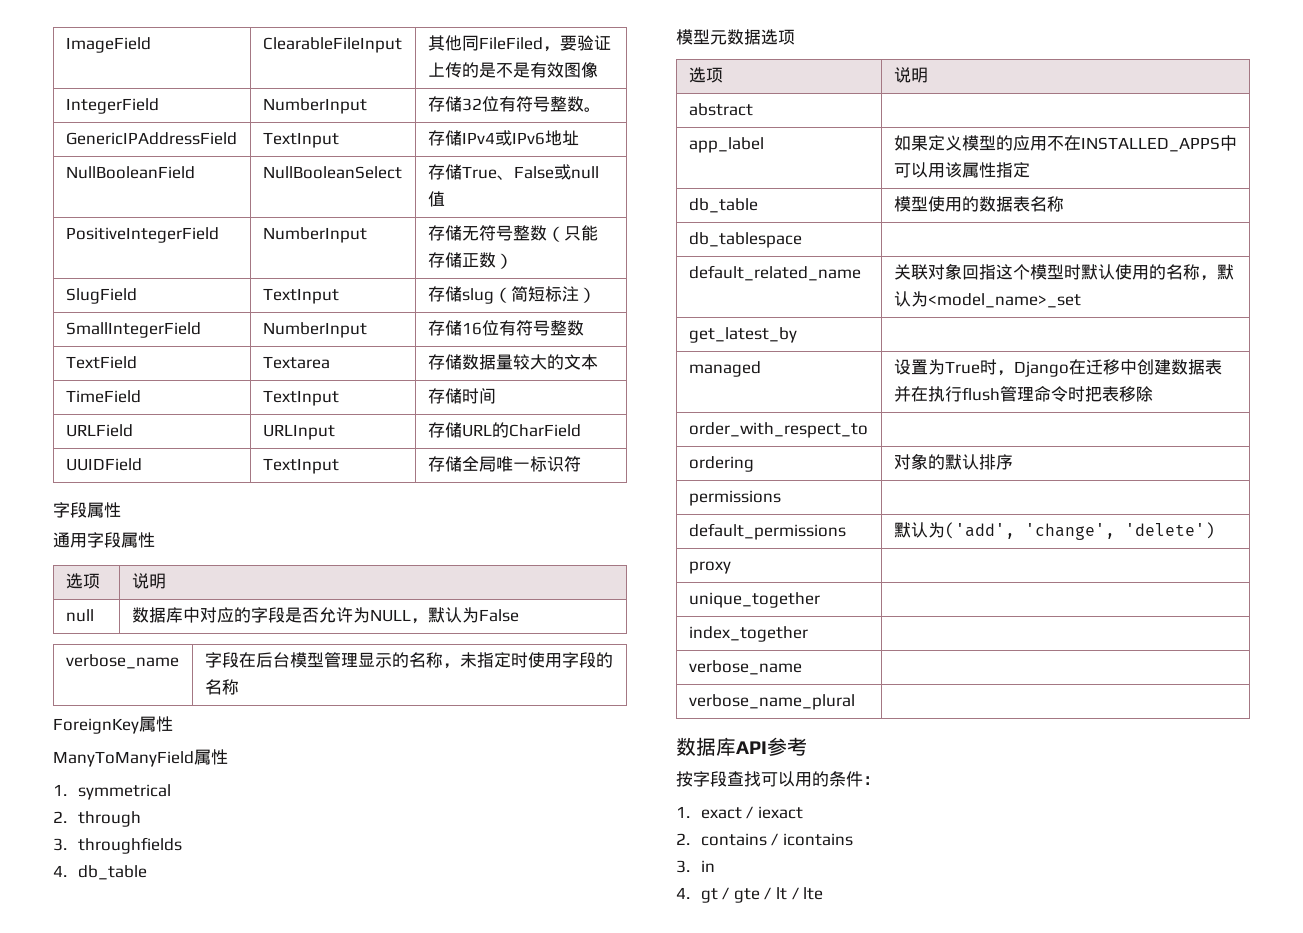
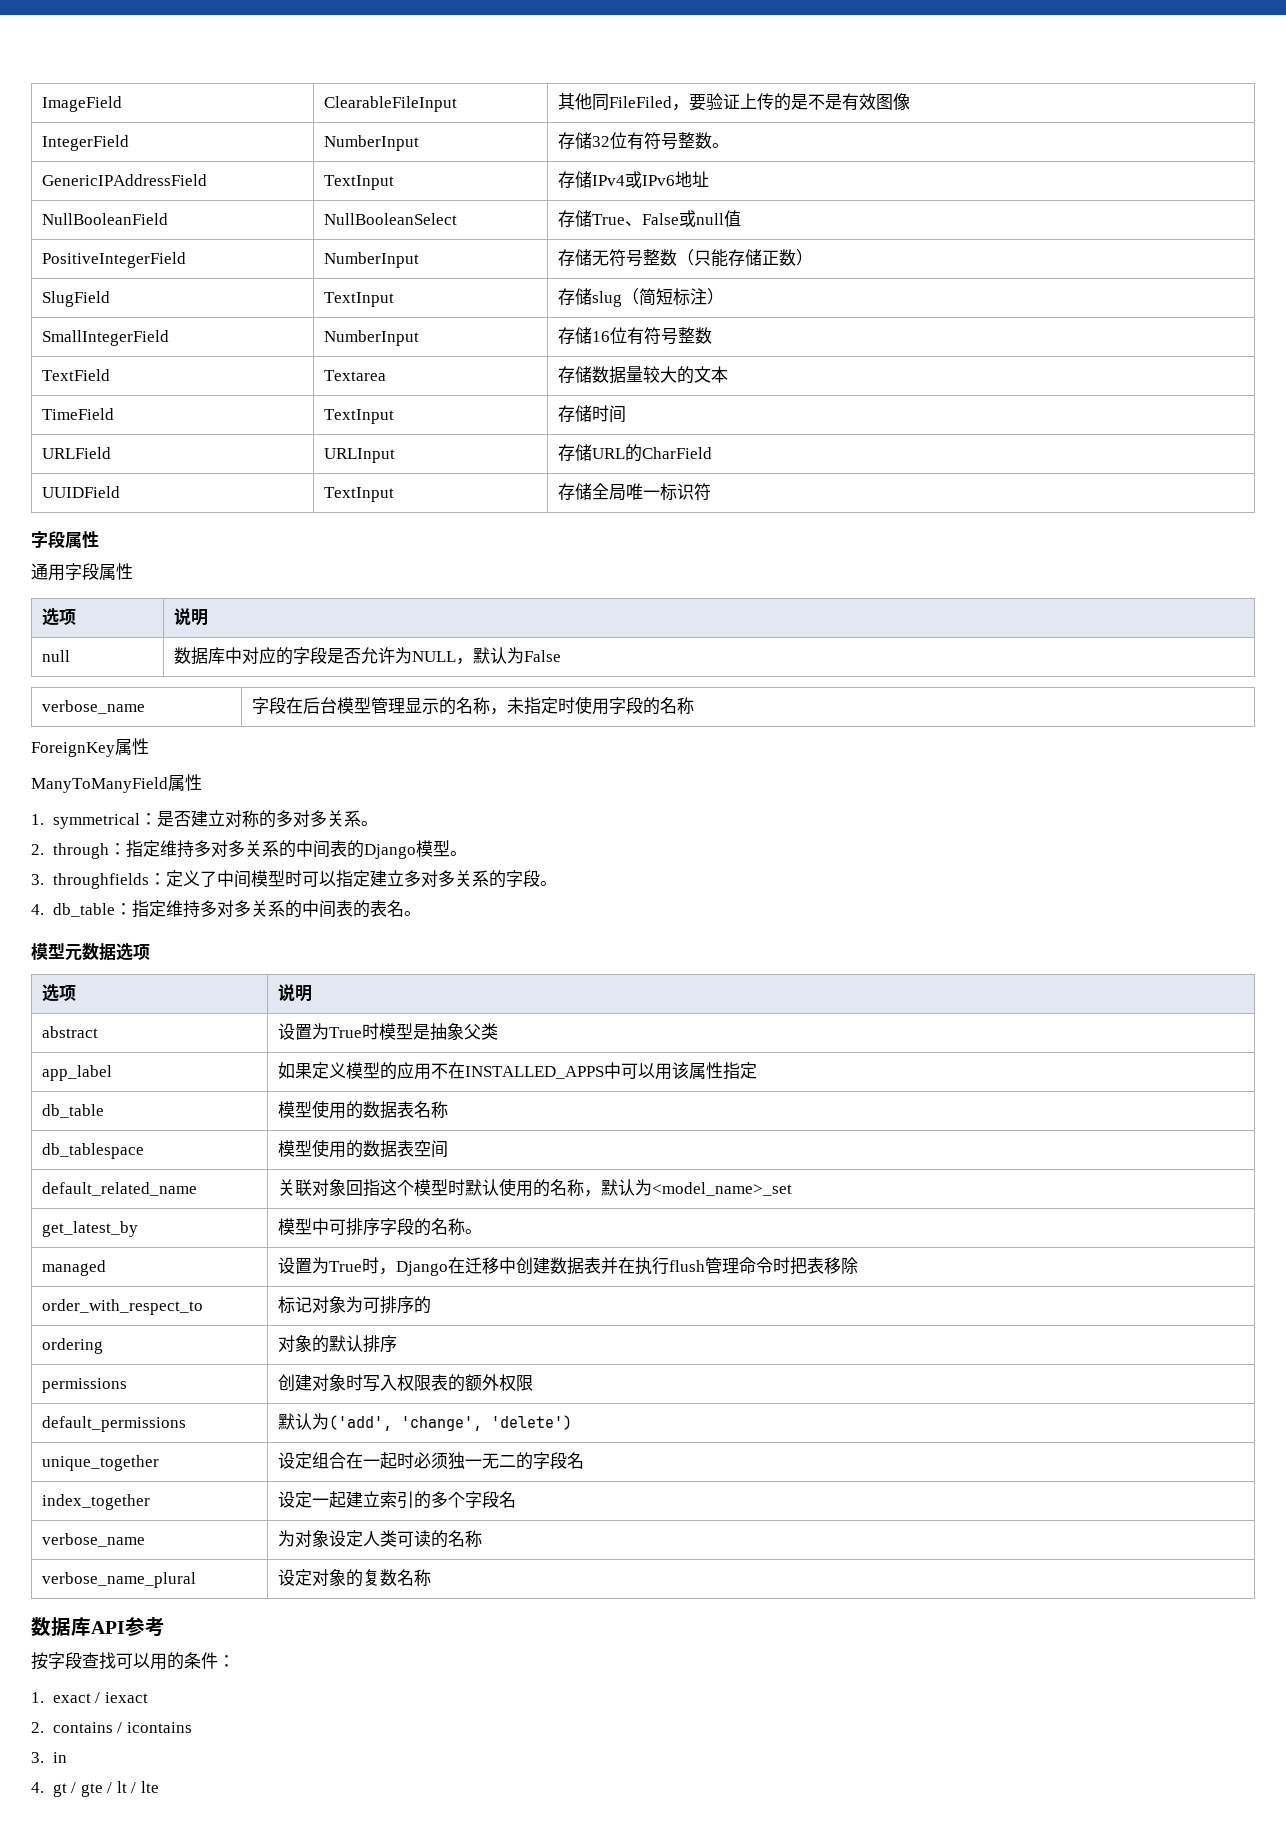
[53,811,141,827] [53,837,182,854] [53,865,147,880] // 2. through // 3. throughfields // 4. db_table -> [139,810,378,828] [31,840,467,859] [31,870,557,889] [31,900,421,918] ：是否建立对称的多对多关系。 // 2. through：指定维持多对多关系的中间表的Django模型。 // 3. throughfields：定义了中间模型时可以指定建立多对多关系的字段。 // 4. db_table：指定维持多对多关系的中间表的表名。
(753, 109) none -> [278,1023,499,1040] 设置为True时模型是抽象父类
(802, 240) none -> [278,1139,449,1158] 模型使用的数据表空间
(797, 335) none -> [278,1218,483,1236] 模型中可排序字段的名称。
(868, 430) none -> [278,1296,432,1314] 标记对象为可排序的
(781, 498) none -> [278,1374,534,1392] 创建对象时写入权限表的额外权限
[688,561,731,574] // proxy | -> (573, 1422) none
[688,626,808,642] [688,660,802,675] [688,694,855,710] // index_together | // verbose_name | // verbose_name_plural | -> [278,1452,585,1470] [42,1494,151,1510] [278,1491,517,1509] [42,1533,146,1547] [278,1530,483,1548] [42,1572,197,1588] [278,1569,432,1587] 设定组合在一起时必须独一无二的字段名 // index_together | 设定一起建立索引的多个字段名 // verbose_name | 为对象设定人类可读的名称 // verbose_name_plural | 设定对象的复数名称

